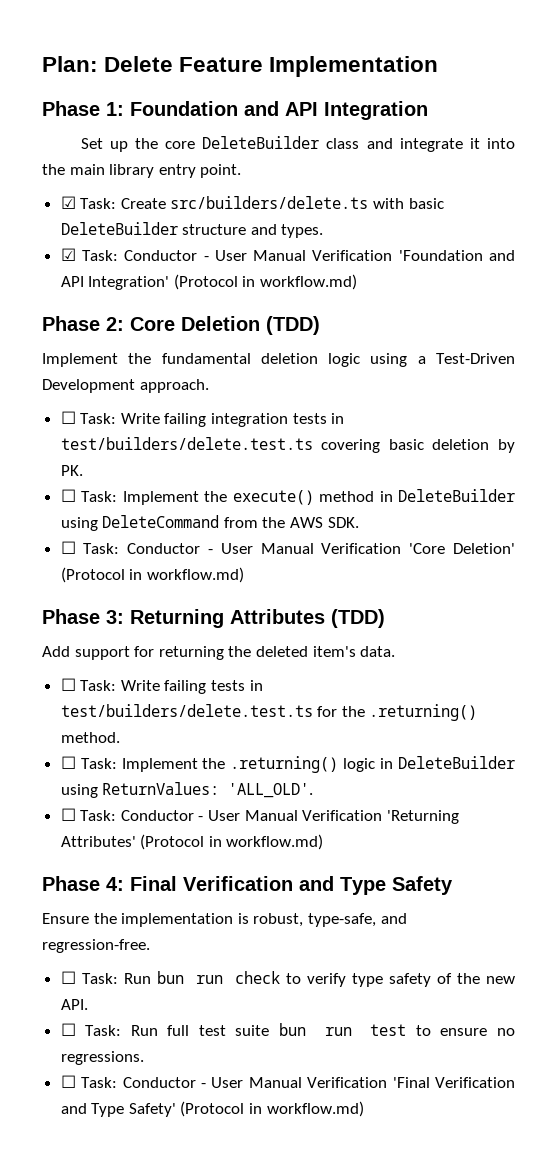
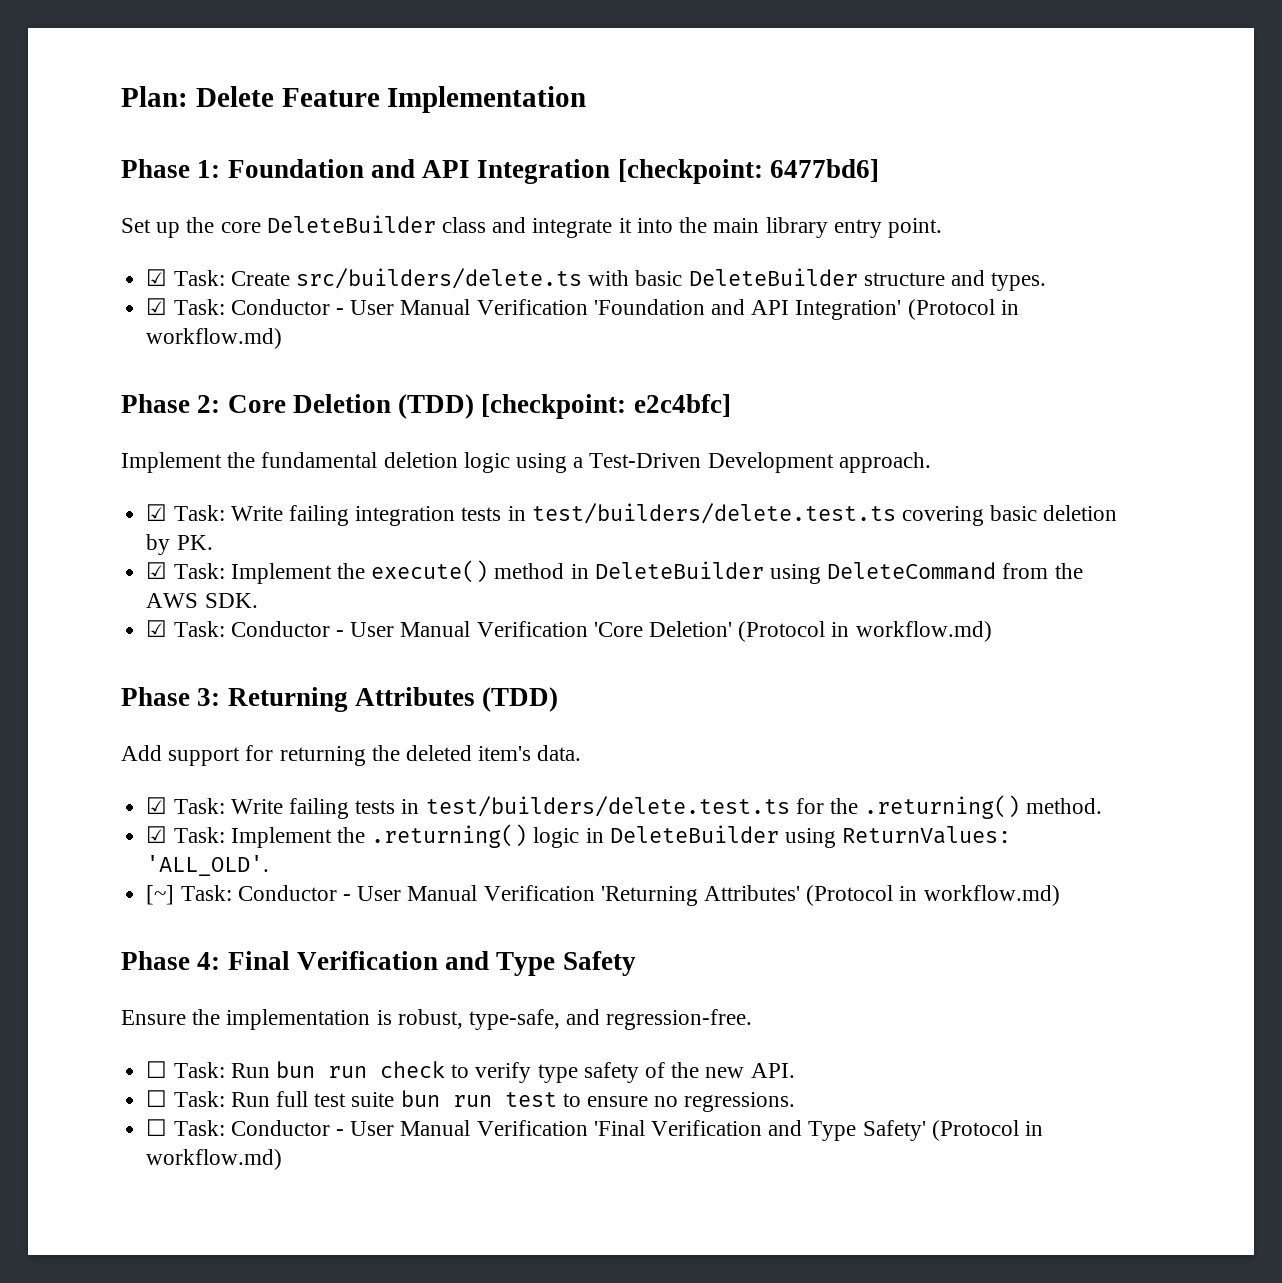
(428, 110) none -> [617,159,880,184] [checkpoint: 6477bd6]
(320, 325) none -> [481,394,731,419] [checkpoint: e2c4bfc]
[60,411,76,424] ☐ -> [146,504,168,521] ☑
[60,489,76,502] ☐ -> [146,562,168,579] ☑
[60,541,76,554] ☐ -> [146,620,168,637] ☑
[60,678,76,691] ☐ -> [146,797,168,814] ☑
[60,756,76,769] ☐ -> [146,826,168,843] ☑
[60,808,76,821] ☐ -> [146,885,175,905] [~]

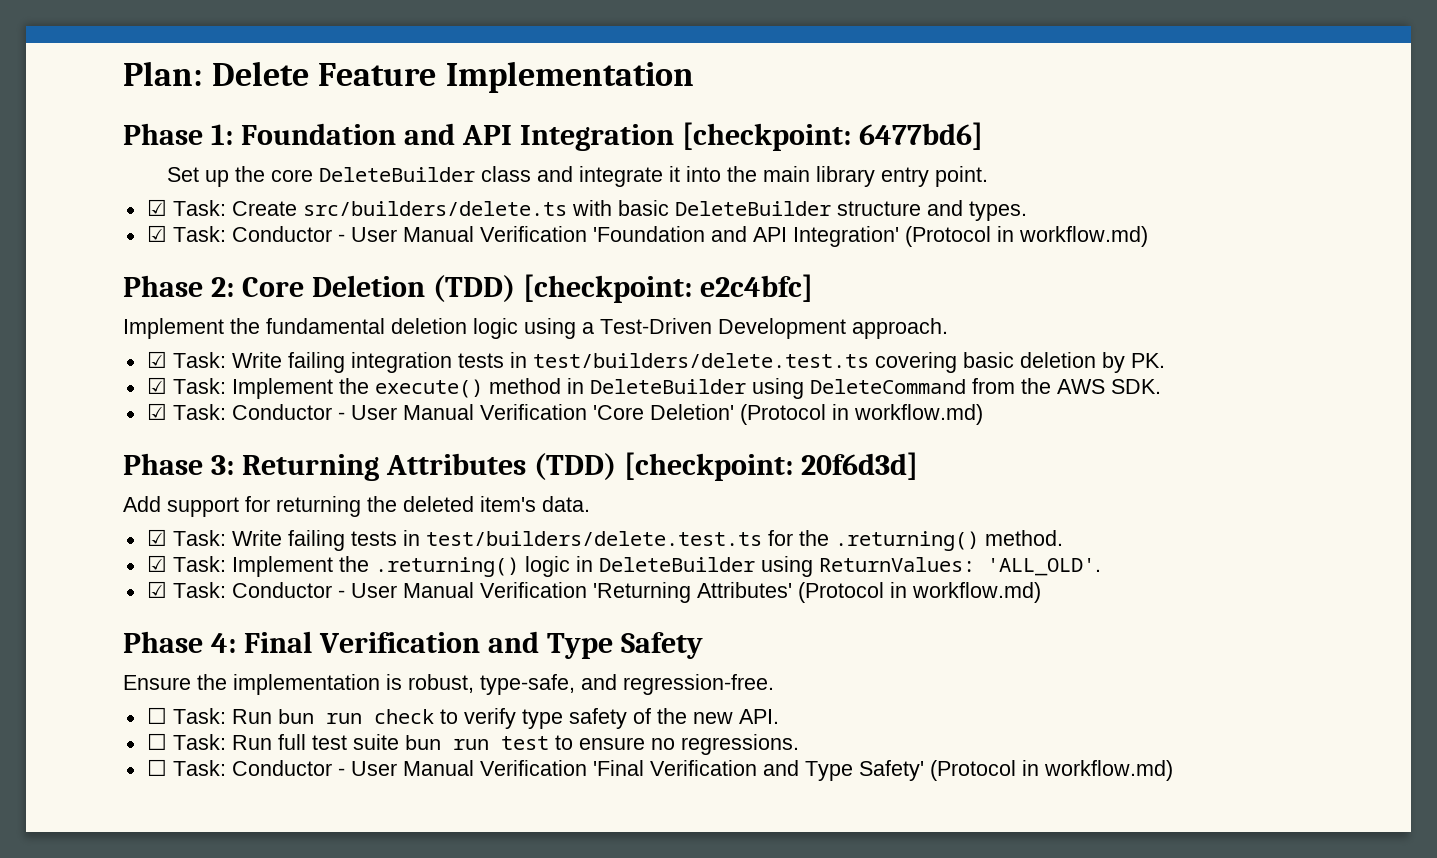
(559, 699) none -> [623,452,918,481] [checkpoint: 20f6d3d]
[146,885,175,905] [~] -> [146,581,167,598] ☑

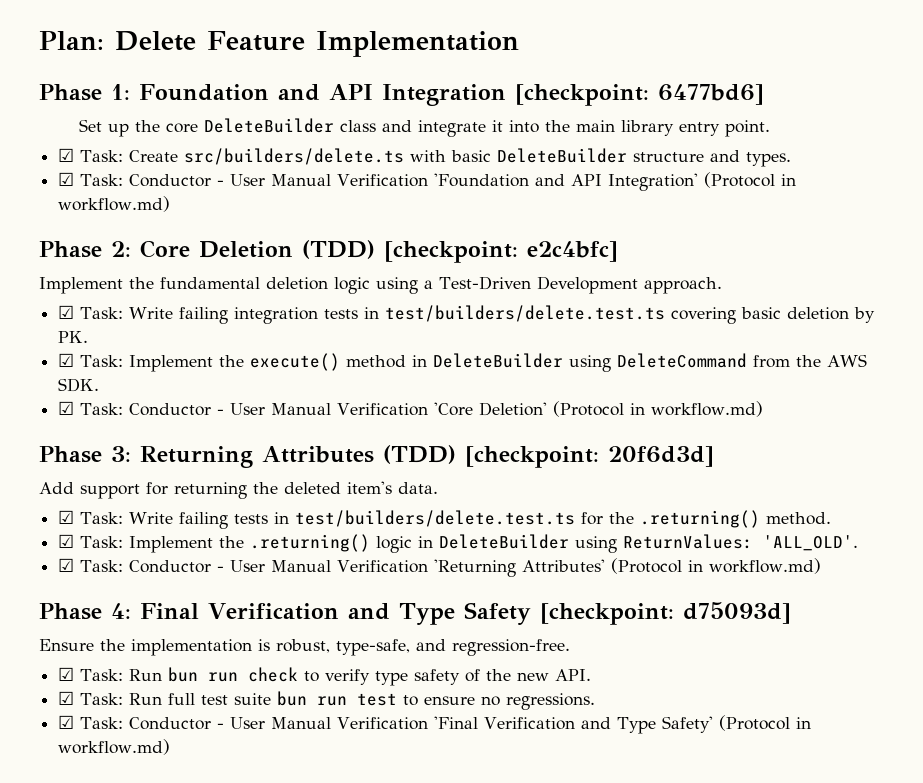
(703, 645) none -> [539,602,791,625] [checkpoint: d75093d]
[146,707,167,724] ☐ -> [58,667,75,681] ☑
[146,733,167,750] ☐ -> [58,691,75,705] ☑
[146,759,167,776] ☐ -> [58,715,75,729] ☑

